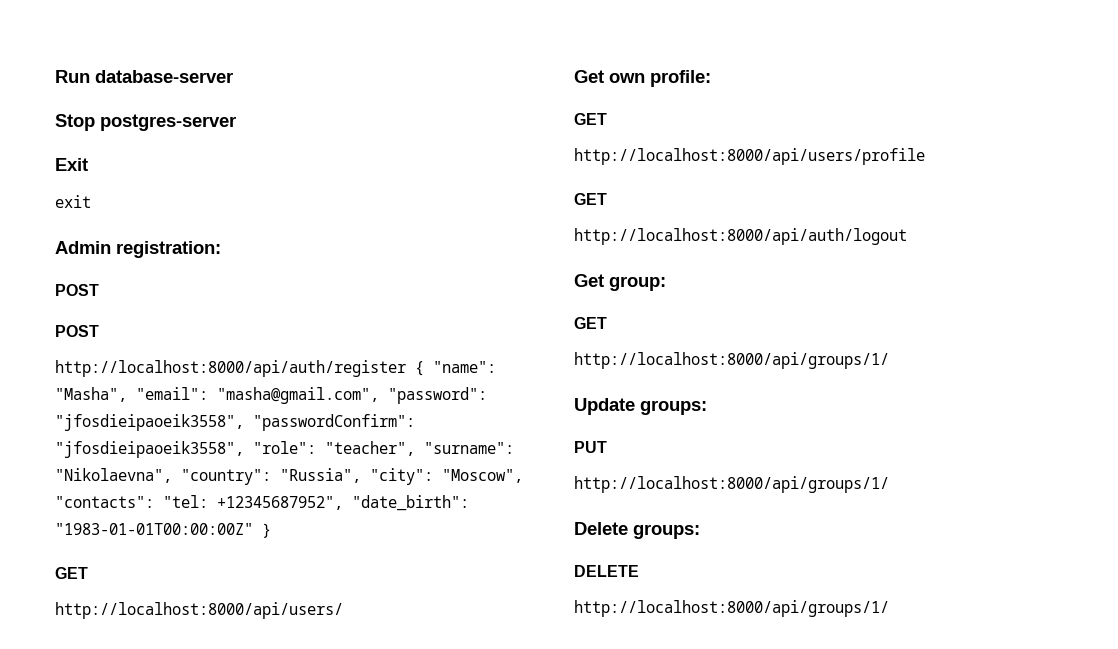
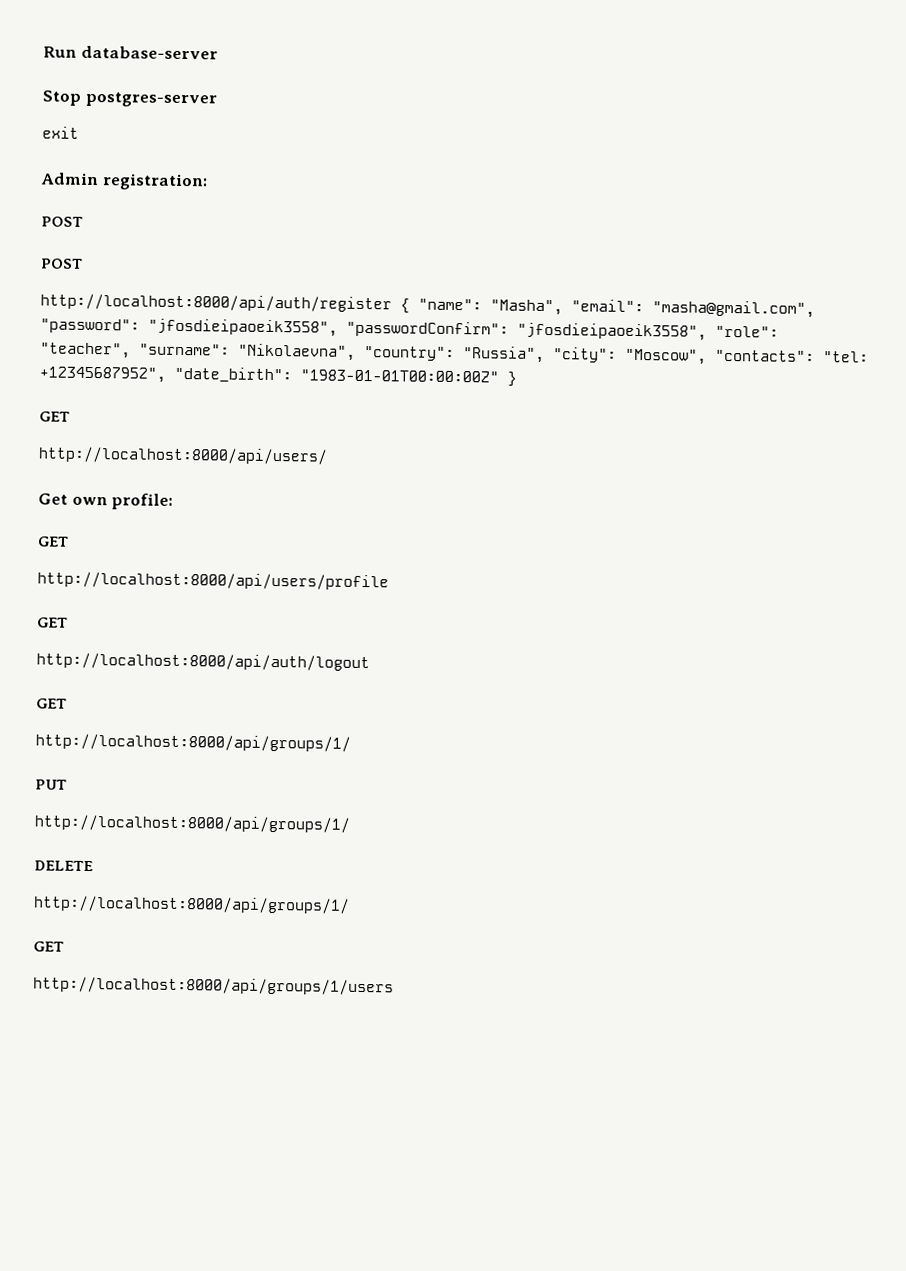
[55,158,88,171] // Exit -> (217, 99) none
[574,274,666,291] // Get group: -> (370, 662) none
[574,398,707,415] // Update groups: -> (351, 742) none
[574,522,700,539] // Delete groups: -> (350, 823) none
(889, 608) none -> [33,941,64,952] [33,976,394,996] // GET // http://localhost:8000/api/groups/1/users

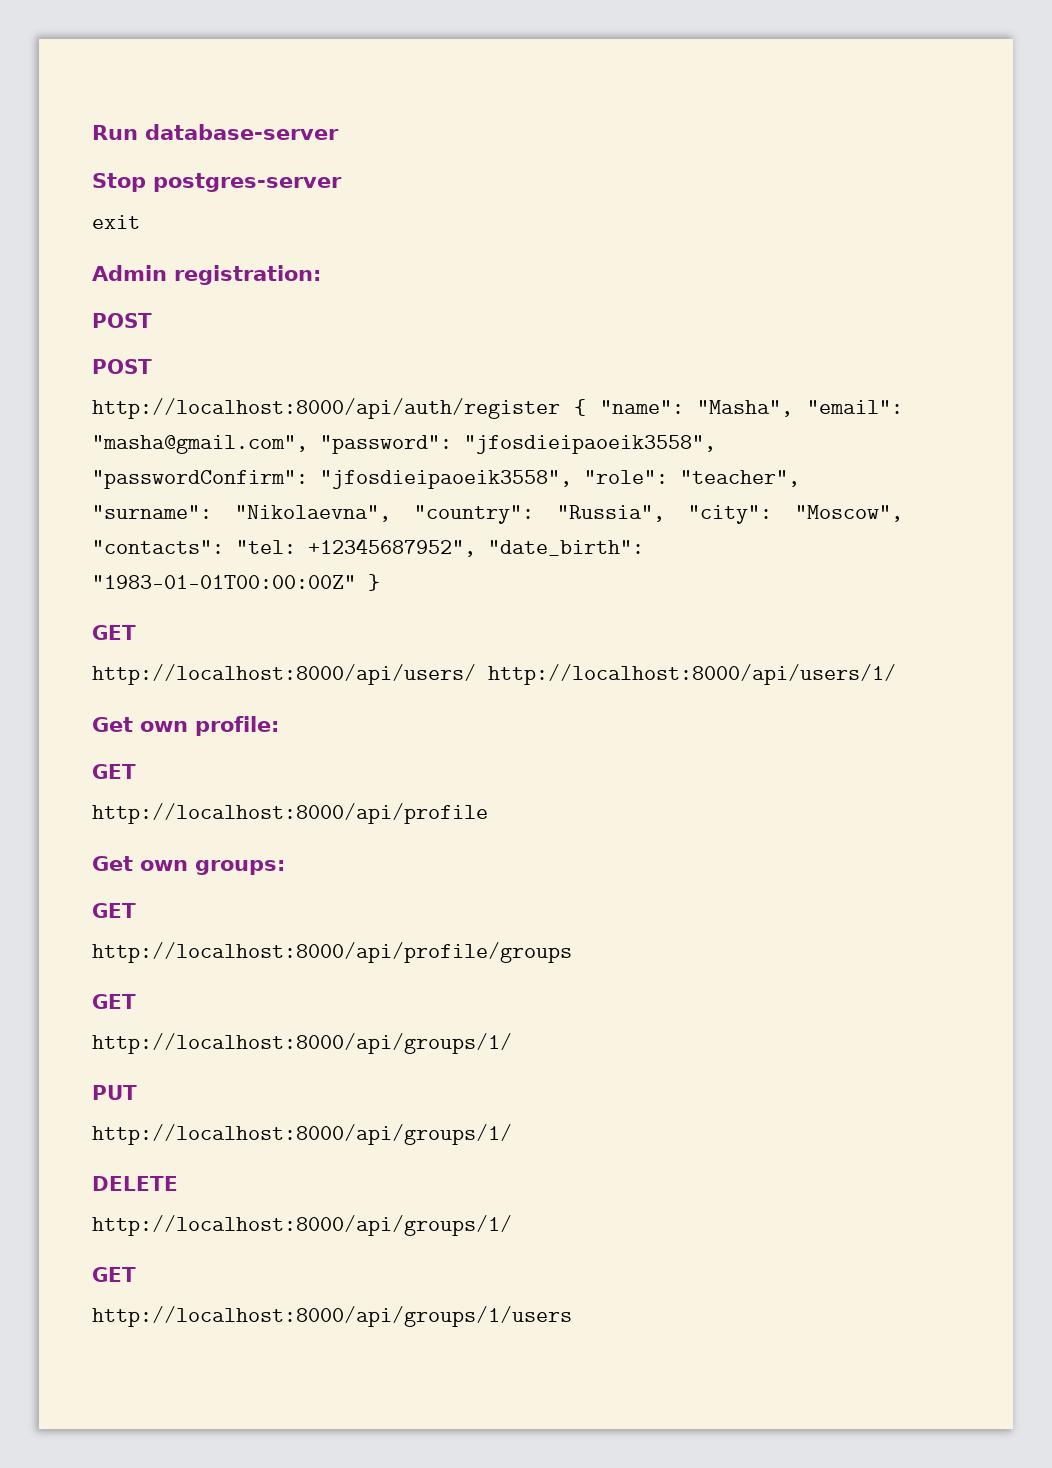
(328, 455) none -> [488,664,896,685] http://localhost:8000/api/users/1/
[37,571,389,591] [37,617,68,628] [36,652,370,672] http://localhost:8000/api/users/profile // GET // http://localhost:8000/api/auth/logout -> [92,803,488,824] [92,856,285,875] [92,903,136,918] [92,942,572,963] http://localhost:8000/api/profile // Get own groups: // GET // http://localhost:8000/api/profile/groups

